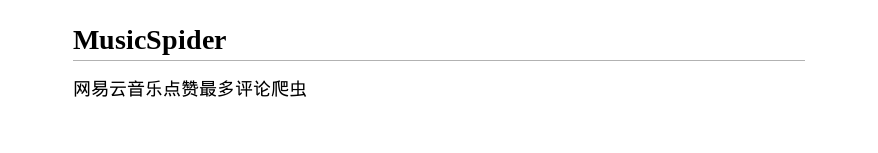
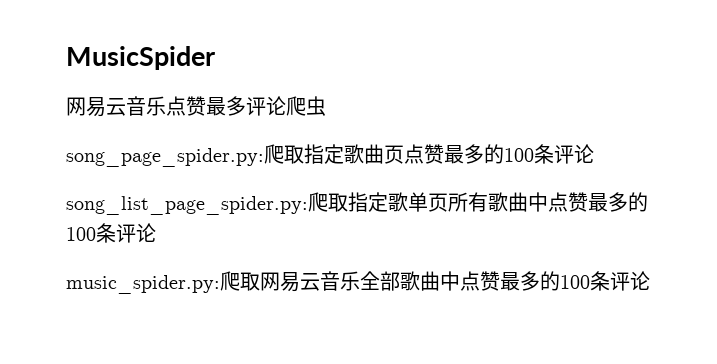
(307, 88) none -> [66,144,594,167] [66,192,648,215] [66,223,156,243] [66,271,650,294] // song_page_spider.py:爬取指定歌曲页点赞最多的100条评论 // song_list_page_spider.py:爬取指定歌单页所有歌曲中点赞最多的100条评论 // music_spider.py:爬取网易云音乐全部歌曲中点赞最多的100条评论

